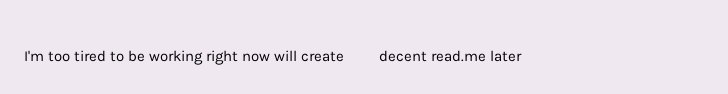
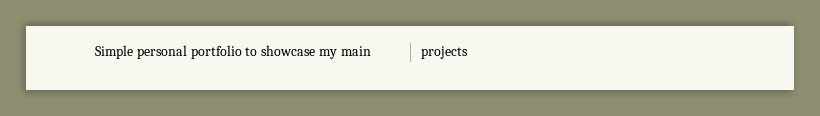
[24,50,523,65] I'm too tired to be working right now will create decent read.me later -> [95,45,468,59] Simple personal portfolio to showcase my main projects

